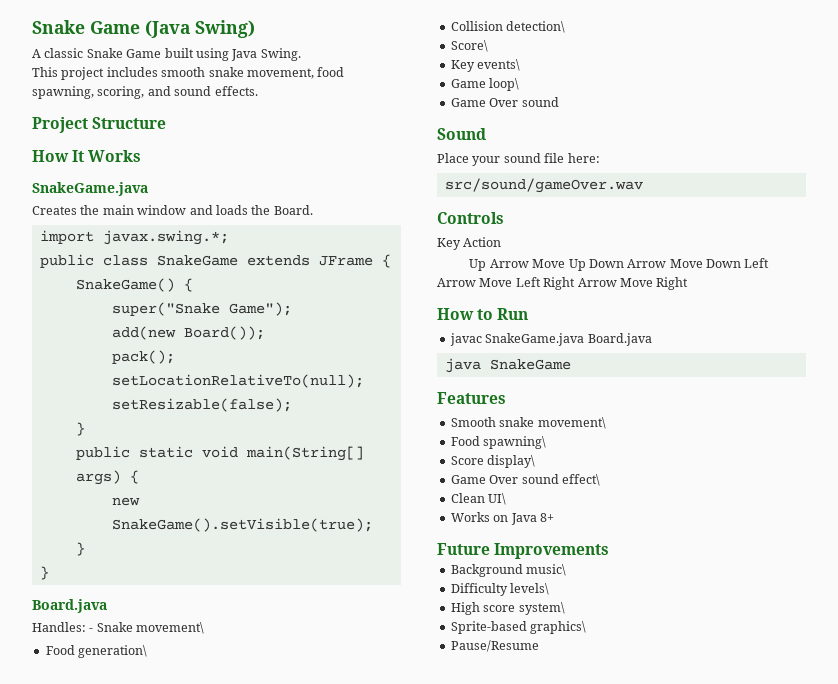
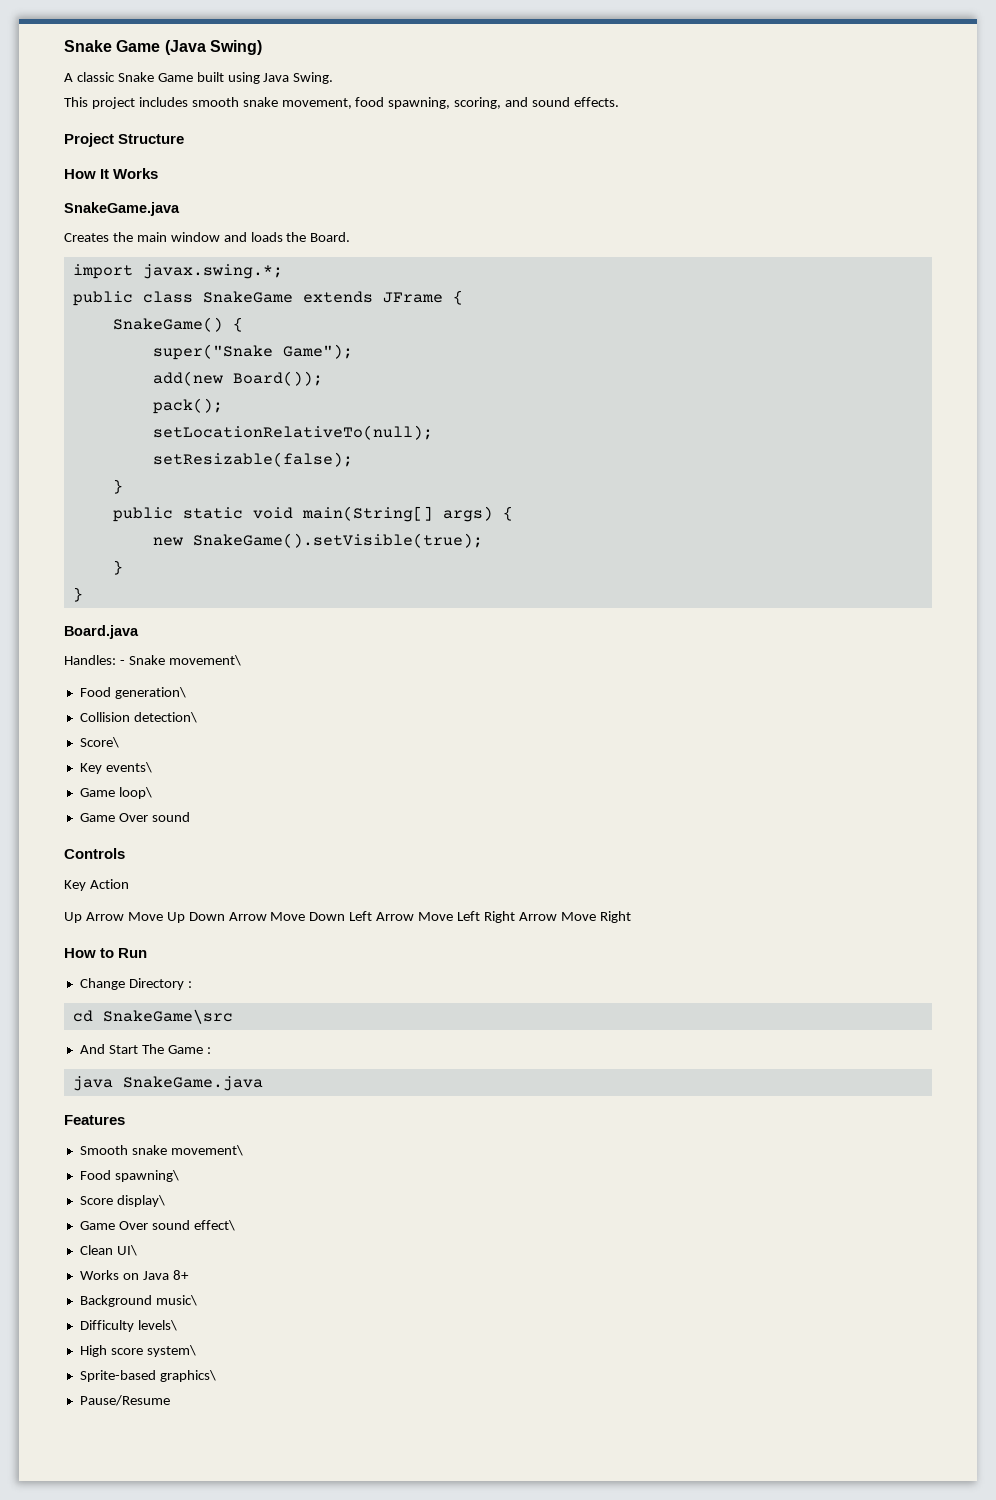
[437,128,486,140] [437,153,600,166] [444,178,643,193] // Sound // Place your sound file here: // src/sound/gameOver.wav -> (190, 817) none
[449,333,652,346] javac SnakeGame.java Board.java -> [79,978,192,990] [72,1009,233,1024] [79,1044,211,1054] Change Directory : // cd SnakeGame\src // And Start The Game :
[489,359,571,370] SnakeGame -> [122,1076,263,1091] SnakeGame.java
[437,543,610,559] // Future Improvements -> (189, 1275) none

